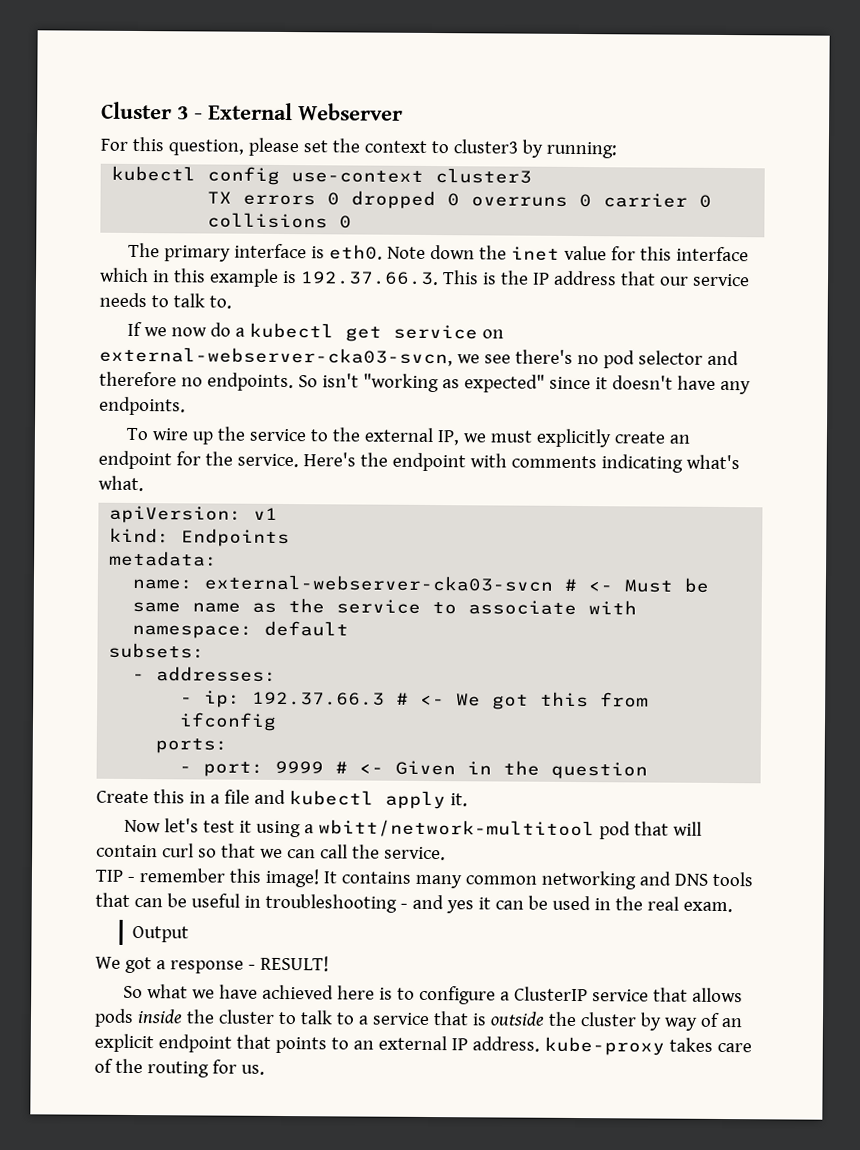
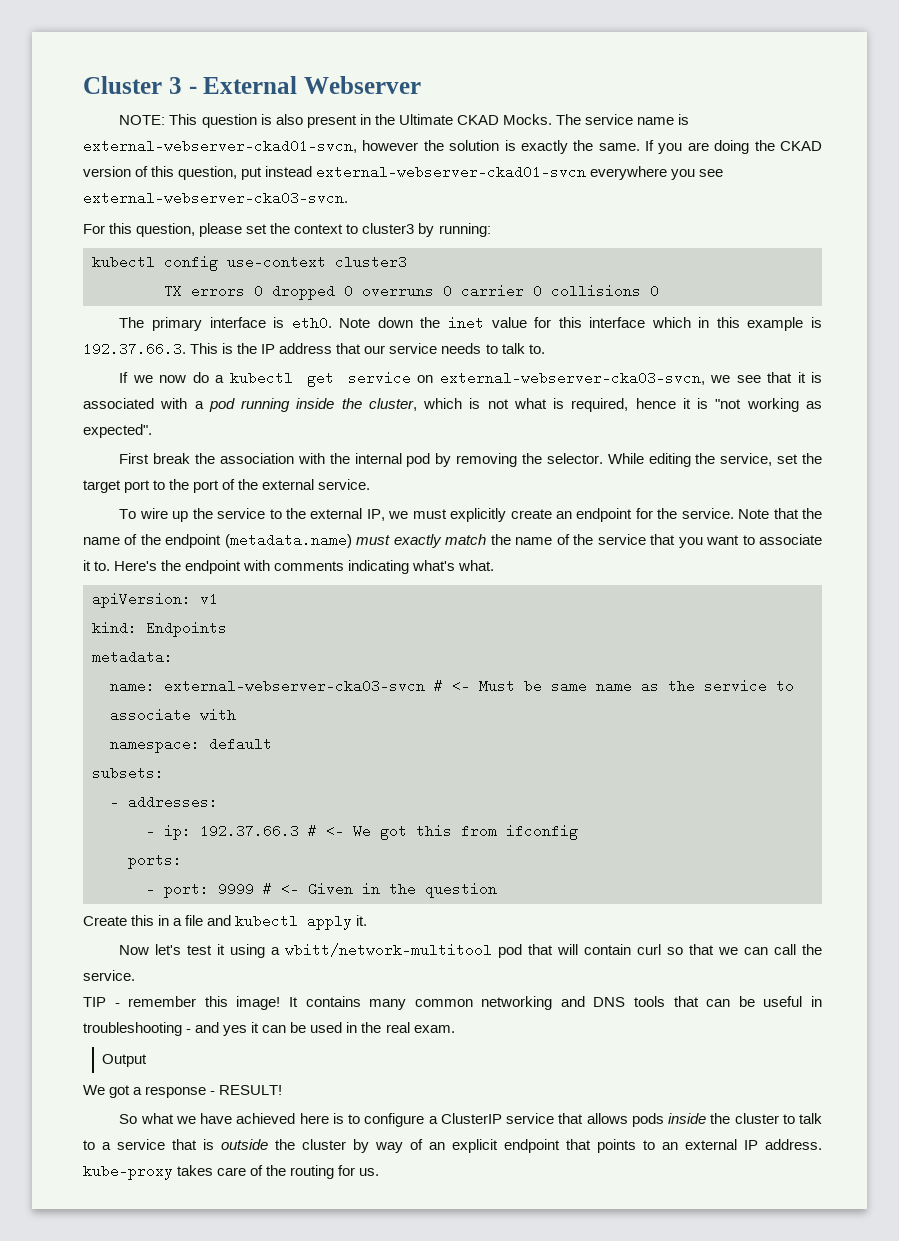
(403, 112) none -> [119,114,690,128] [83,139,822,154] [83,165,724,180] [83,191,348,205] // NOTE: This question is also present in the Ultimate CKAD Mocks. The service name is external-webserver-ckad01-svcn, however the solution is exactly the same. If you are doing the CKAD version of this question, put instead external-webserver-ckad01-svcn everywhere you see external-webserver-cka03-svcn.
[514,349,739,369] [99,371,751,395] [99,396,186,416] there's no pod selector and therefore no endpoints. So isn't "working as expected" since it doesn't have any endpoints. -> [767,372,822,383] [83,398,823,412] [83,424,152,438] [119,453,822,467] [83,479,371,493] that it is associated with a pod running inside the cluster, which is not what is required, hence it is "not working as expected". // First break the association with the internal pod by removing the selector. While editing the service, set the target port to the port of the external service.
(299, 460) none -> [738,508,823,519] [83,533,823,548] [83,560,111,571] Note that the name of the endpoint (metadata.name) must exactly match the name of the service that you want to associate it to.

